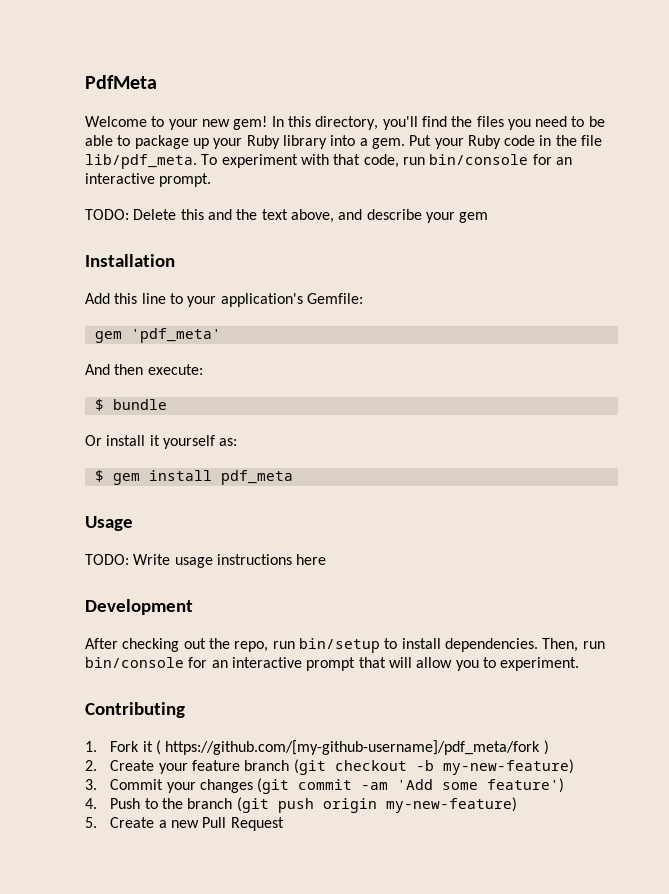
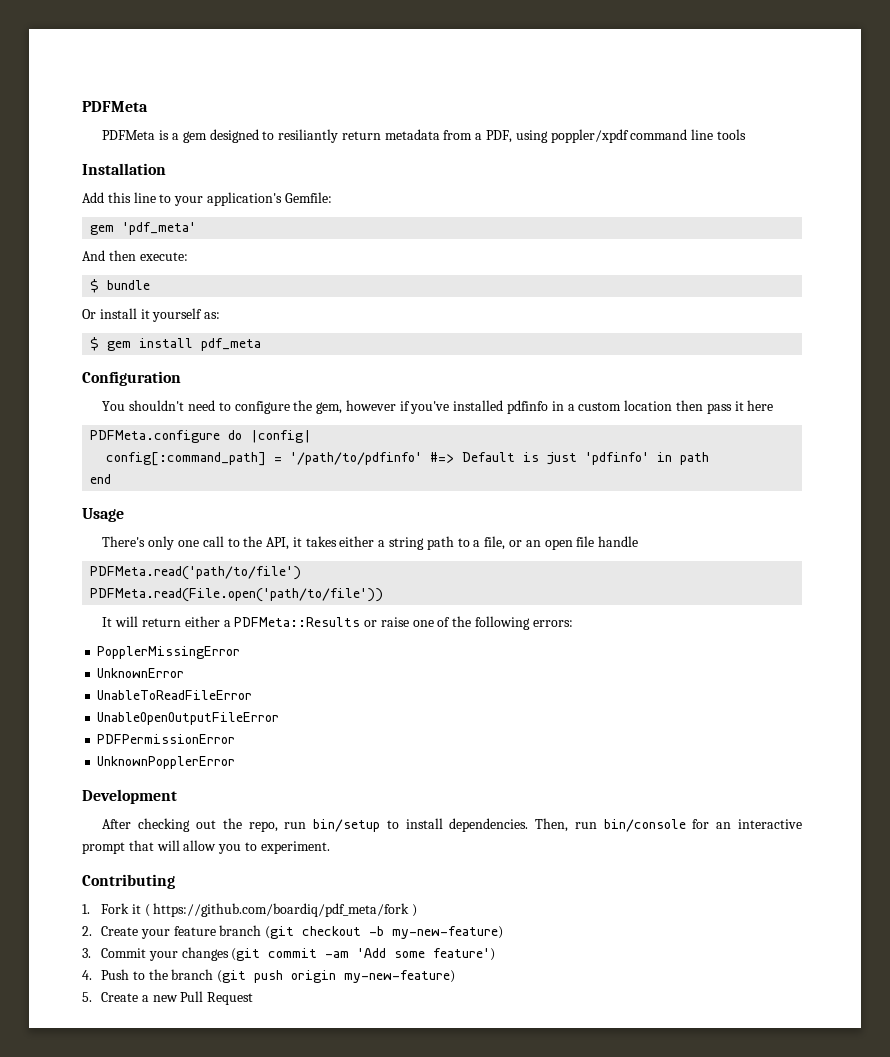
[85,75,157,89] [85,116,605,130] [85,135,603,149] [85,154,572,169] [85,173,212,187] [85,209,489,223] PdfMeta // Welcome to your new gem! In this directory, you'll find the files you need to be able to package up your Ruby library into a gem. Put your Ruby code in the file lib/pdf_meta. To experiment with that code, run bin/console for an interactive prompt. // TODO: Delete this and the text above, and describe your gem -> [82,101,148,112] [102,129,746,143] PDFMeta // PDFMeta is a gem designed to resiliantly return metadata from a PDF, using poppler/xpdf command line tools
[85,516,133,531] [85,554,327,568] Usage // TODO: Write usage instructions here -> [82,371,181,386] [102,400,774,414] [90,430,312,443] [106,452,710,466] [90,474,112,484] [82,508,124,522] [102,536,639,550] [90,566,302,580] [90,588,384,602] [102,616,573,630] [97,646,241,659] [97,668,185,678] [97,690,253,700] [97,712,280,725] [97,734,236,744] [97,756,236,769] Configuration // You shouldn't need to configure the gem, however if you've installed pdfinfo in a custom location then pass it here // PDFMeta.configure do |config| // config[:command_path] = '/path/to/pdfinfo' #=> Default is just 'pdfinfo' in path // end // Usage // There's only one call to the API, it takes either a string path to a file, or an open file handle // PDFMeta.read('path/to/file') // PDFMeta.read(File.open('path/to/file')) // It will return either a PDFMeta::Results or raise one of the following errors: // PopplerMissingError // UnknownError // UnableToReadFileError // UnableOpenOutputFileError // PDFPermissionError // UnknownPopplerError
[165,740,541,755] https://github.com/[my-github-username]/pdf_meta/fork -> [153,903,410,917] https://github.com/boardiq/pdf_meta/fork

